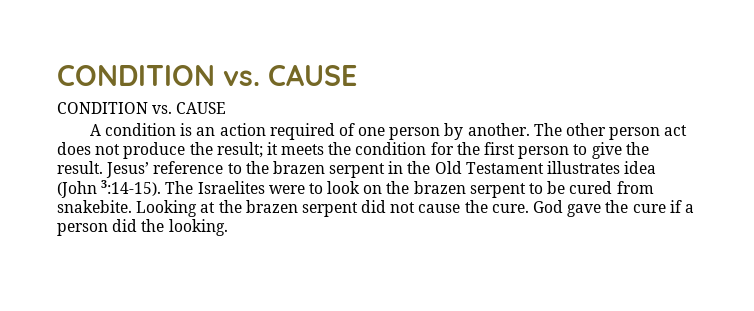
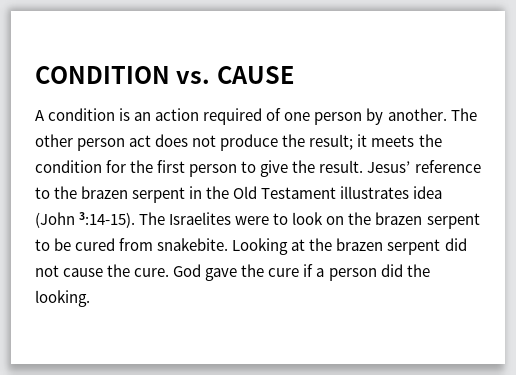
[57,64,357,86] [57,102,227,114] CONDITION vs. CAUSE // CONDITION vs. CAUSE -> [35,66,294,84] CONDITION vs. CAUSE

